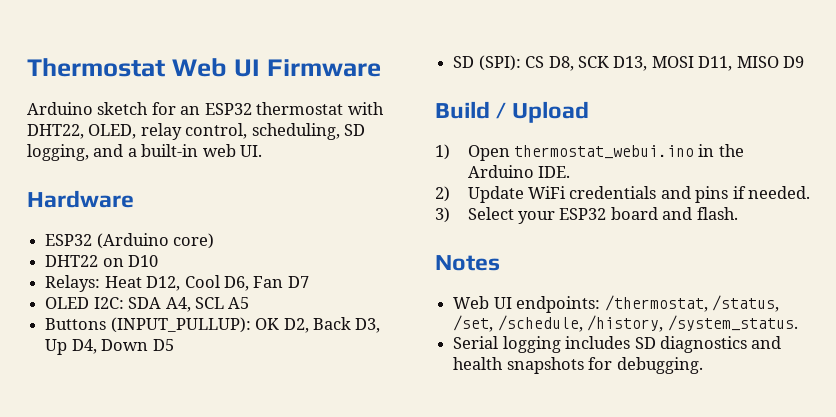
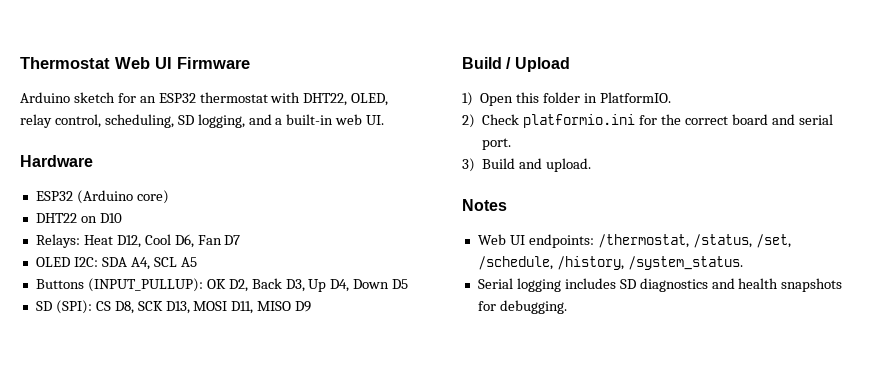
[513,144,744,159] [467,165,570,178] [435,186,811,203] [435,207,738,224] thermostat_webui.ino in the Arduino IDE. // 2) Update WiFi credentials and pins if needed. // 3) Select your ESP32 board and flash. -> [516,92,671,103] [462,114,833,128] [482,138,512,150] [462,158,592,172] this folder in PlatformIO. // 2) Check platformio.ini for the correct board and serial port. // 3) Build and upload.

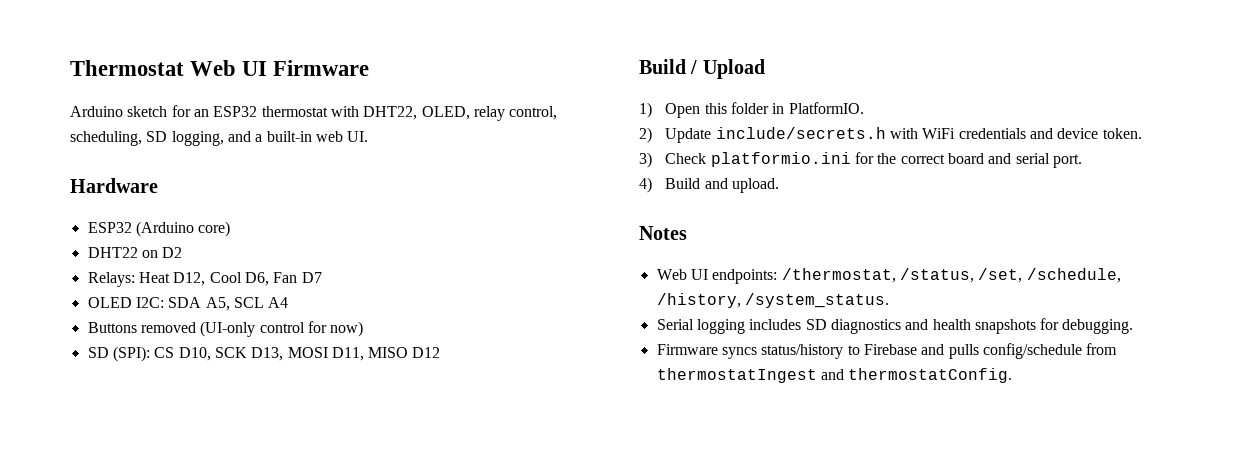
[99,213,122,223] D10 -> [162,247,183,258] D2
[130,257,197,270] [35,278,409,292] A4, SCL A5 // Buttons (INPUT_PULLUP): OK D2, Back D3, Up D4, Down D5 -> [205,297,289,311] [87,321,364,337] A5, SCL A4 // Buttons removed (UI-only control for now)
[114,301,134,314] D8, -> [178,347,211,361] D10,
[295,301,312,312] D9 -> [412,347,441,358] D12
(475, 121) none -> [665,127,1142,143] [639,152,652,168] Update include/secrets.h with WiFi credentials and device token. // 3)
[462,158,475,172] 3) -> [639,177,652,193] 4)
(567, 307) none -> [656,343,1118,359] [656,368,1013,383] // Firmware syncs status/history to Firebase and pulls config/schedule from thermostatIngest and thermostatConfig.

